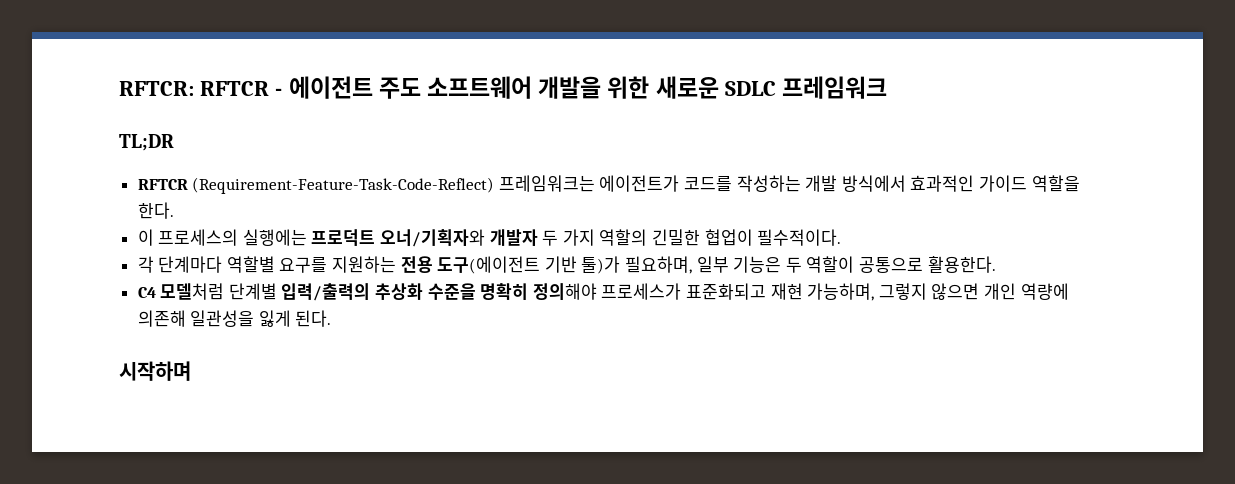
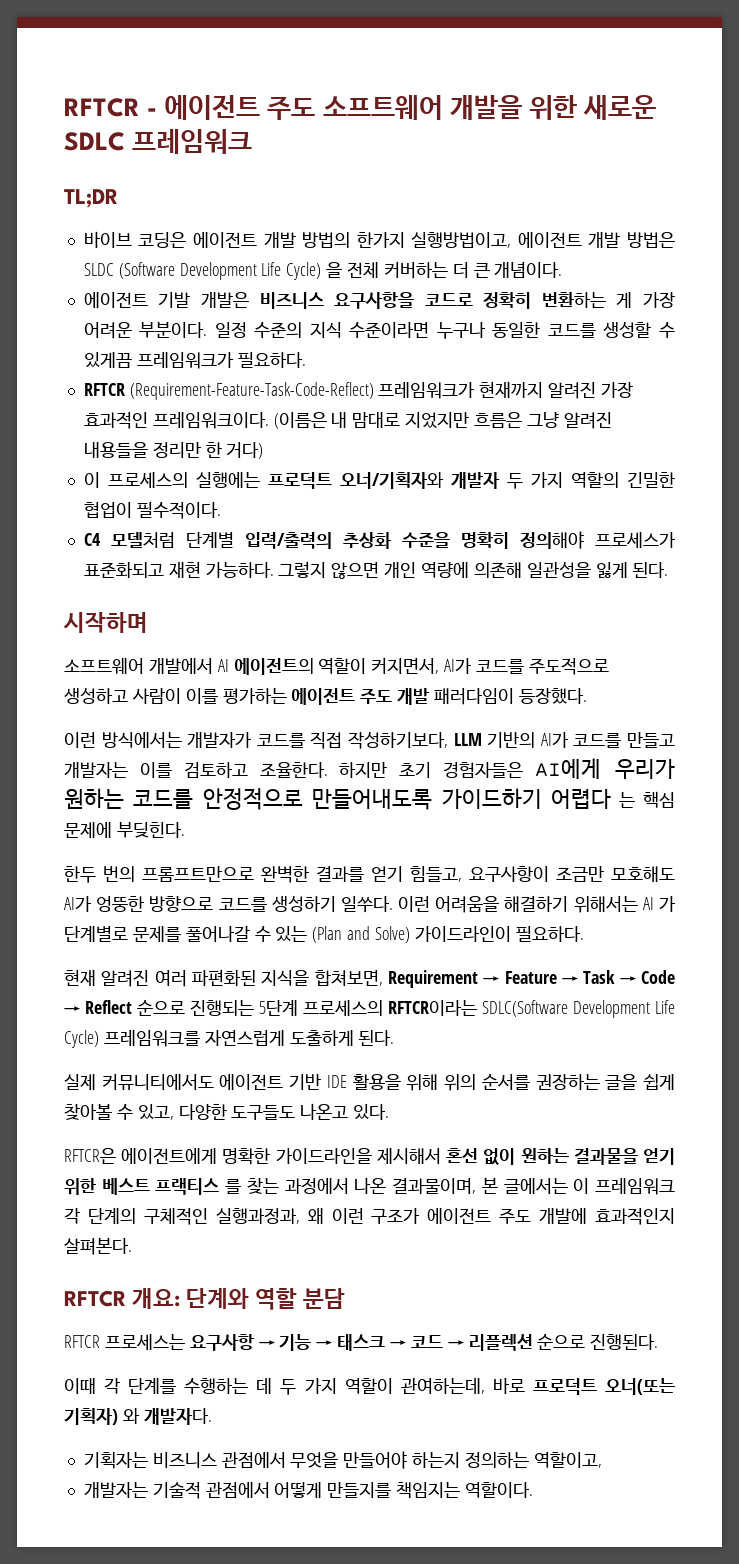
[119,81,194,96] RFTCR: -> (64, 107) none
[137,175,1080,194] [137,202,174,219] RFTCR (Requirement-Feature-Task-Code-Reflect) 프레임워크는 에이전트가 코드를 작성하는 개발 방식에서 효과적인 가이드 역할을 한다. -> [83,231,675,248] [83,261,563,280] [83,292,675,309] [83,321,675,339] [83,352,306,369] [83,381,634,400] [83,412,612,429] [83,442,264,459] 바이브 코딩은 에이전트 개발 방법의 한가지 실행방법이고, 에이전트 개발 방법은 SLDC (Software Development Life Cycle) 을 전체 커버하는 더 큰 개념이다. // 에이전트 기발 개발은 비즈니스 요구사항을 코드로 정확히 변환하는 게 가장 어려운 부분이다. 일정 수준의 지식 수준이라면 누구나 동일한 코드를 생성할 수 있게끔 프레임워크가 필요하다. // RFTCR (Requirement-Feature-Task-Code-Reflect) 프레임워크가 현재까지 알려진 가장 효과적인 프레임워크이다. (이름은 내 맘대로 지었지만 흐름은 그냥 알려진 내용들을 정리만 한 거다)
[137,256,996,274] // 각 단계마다 역할별 요구를 지원하는 전용 도구(에이전트 기반 툴)가 필요하며, 일부 기능은 두 역할이 공통으로 활용한다. -> (221, 510) none
[807,283,875,301] 가능하며, -> [205,562,274,578] 가능하다.
(191, 371) none -> [64,657,609,675] [64,688,587,705] [64,731,676,749] [64,758,675,780] [64,788,675,810] [64,822,185,838] [64,866,675,883] [64,896,676,913] [64,925,584,943] [64,969,676,988] [64,999,675,1018] [64,1030,395,1048] [64,1073,676,1091] [64,1103,390,1120] [64,1148,675,1165] [64,1177,676,1195] [64,1207,675,1225] [64,1237,132,1255] [64,1288,346,1310] [64,1333,659,1351] [64,1377,675,1396] [64,1408,212,1425] [83,1451,602,1469] [83,1482,533,1499] // 소프트웨어 개발에서 AI 에이전트의 역할이 커지면서, AI가 코드를 주도적으로 생성하고 사람이 이를 평가하는 에이전트 주도 개발 패러다임이 등장했다. // 이런 방식에서는 개발자가 코드를 직접 작성하기보다, LLM 기반의 AI가 코드를 만들고 개발자는 이를 검토하고 조율한다. 하지만 초기 경험자들은 AI에게 우리가 원하는 코드를 안정적으로 만들어내도록 가이드하기 어렵다 는 핵심 문제에 부딪힌다. // 한두 번의 프롬프트만으로 완벽한 결과를 얻기 힘들고, 요구사항이 조금만 모호해도 AI가 엉뚱한 방향으로 코드를 생성하기 일쑤다. 이런 어려움을 해결하기 위해서는 AI 가 단계별로 문제를 풀어나갈 수 있는 (Plan and Solve) 가이드라인이 필요하다. // 현재 알려진 여러 파편화된 지식을 합쳐보면, Requirement → Feature → Task → Code → Reflect 순으로 진행되는 5단계 프로세스의 RFTCR이라는 SDLC(Software Development Life Cycle) 프레임워크를 자연스럽게 도출하게 된다. // 실제 커뮤니티에서도 에이전트 기반 IDE 활용을 위해 위의 순서를 권장하는 글을 쉽게 찾아볼 수 있고, 다양한 도구들도 나온고 있다. // RFTCR은 에이전트에게 명확한 가이드라인을 제시해서 혼선 없이 원하는 결과물을 얻기 위한 베스트 프랙티스 를 찾는 과정에서 나온 결과물이며, 본 글에서는 이 프레임워크 각 단계의 구체적인 실행과정과, 왜 이런 구조가 에이전트 주도 개발에 효과적인지 살펴본다. // RFTCR 개요: 단계와 역할 분담 // RFTCR 프로세스는 요구사항 → 기능 → 태스크 → 코드 → 리플렉션 순으로 진행된다. // 이때 각 단계를 수행하는 데 두 가지 역할이 관여하는데, 바로 프로덕트 오너(또는 기획자) 와 개발자다. // 기획자는 비즈니스 관점에서 무엇을 만들어야 하는지 정의하는 역할이고, // 개발자는 기술적 관점에서 어떻게 만들지를 책임지는 역할이다.

